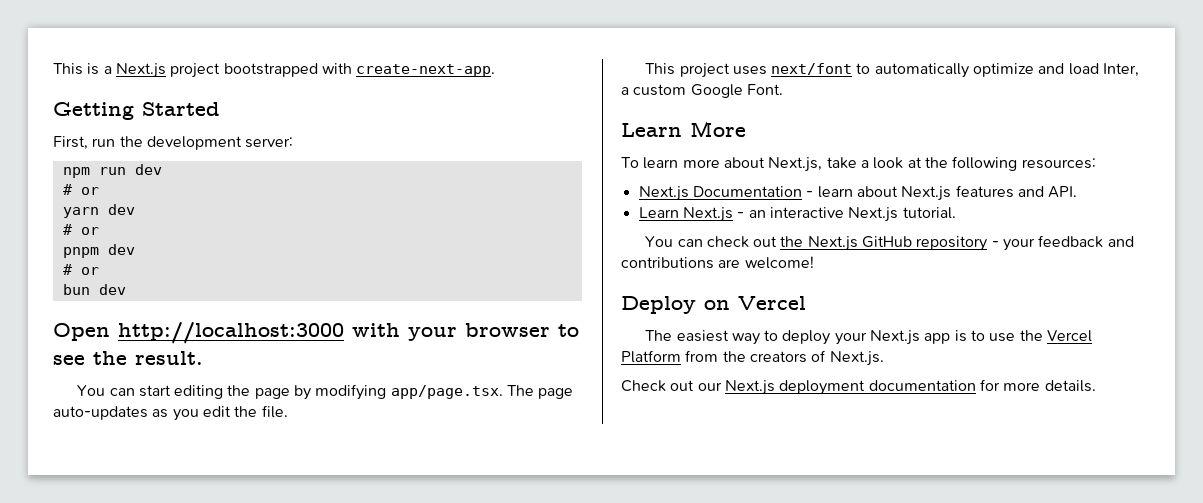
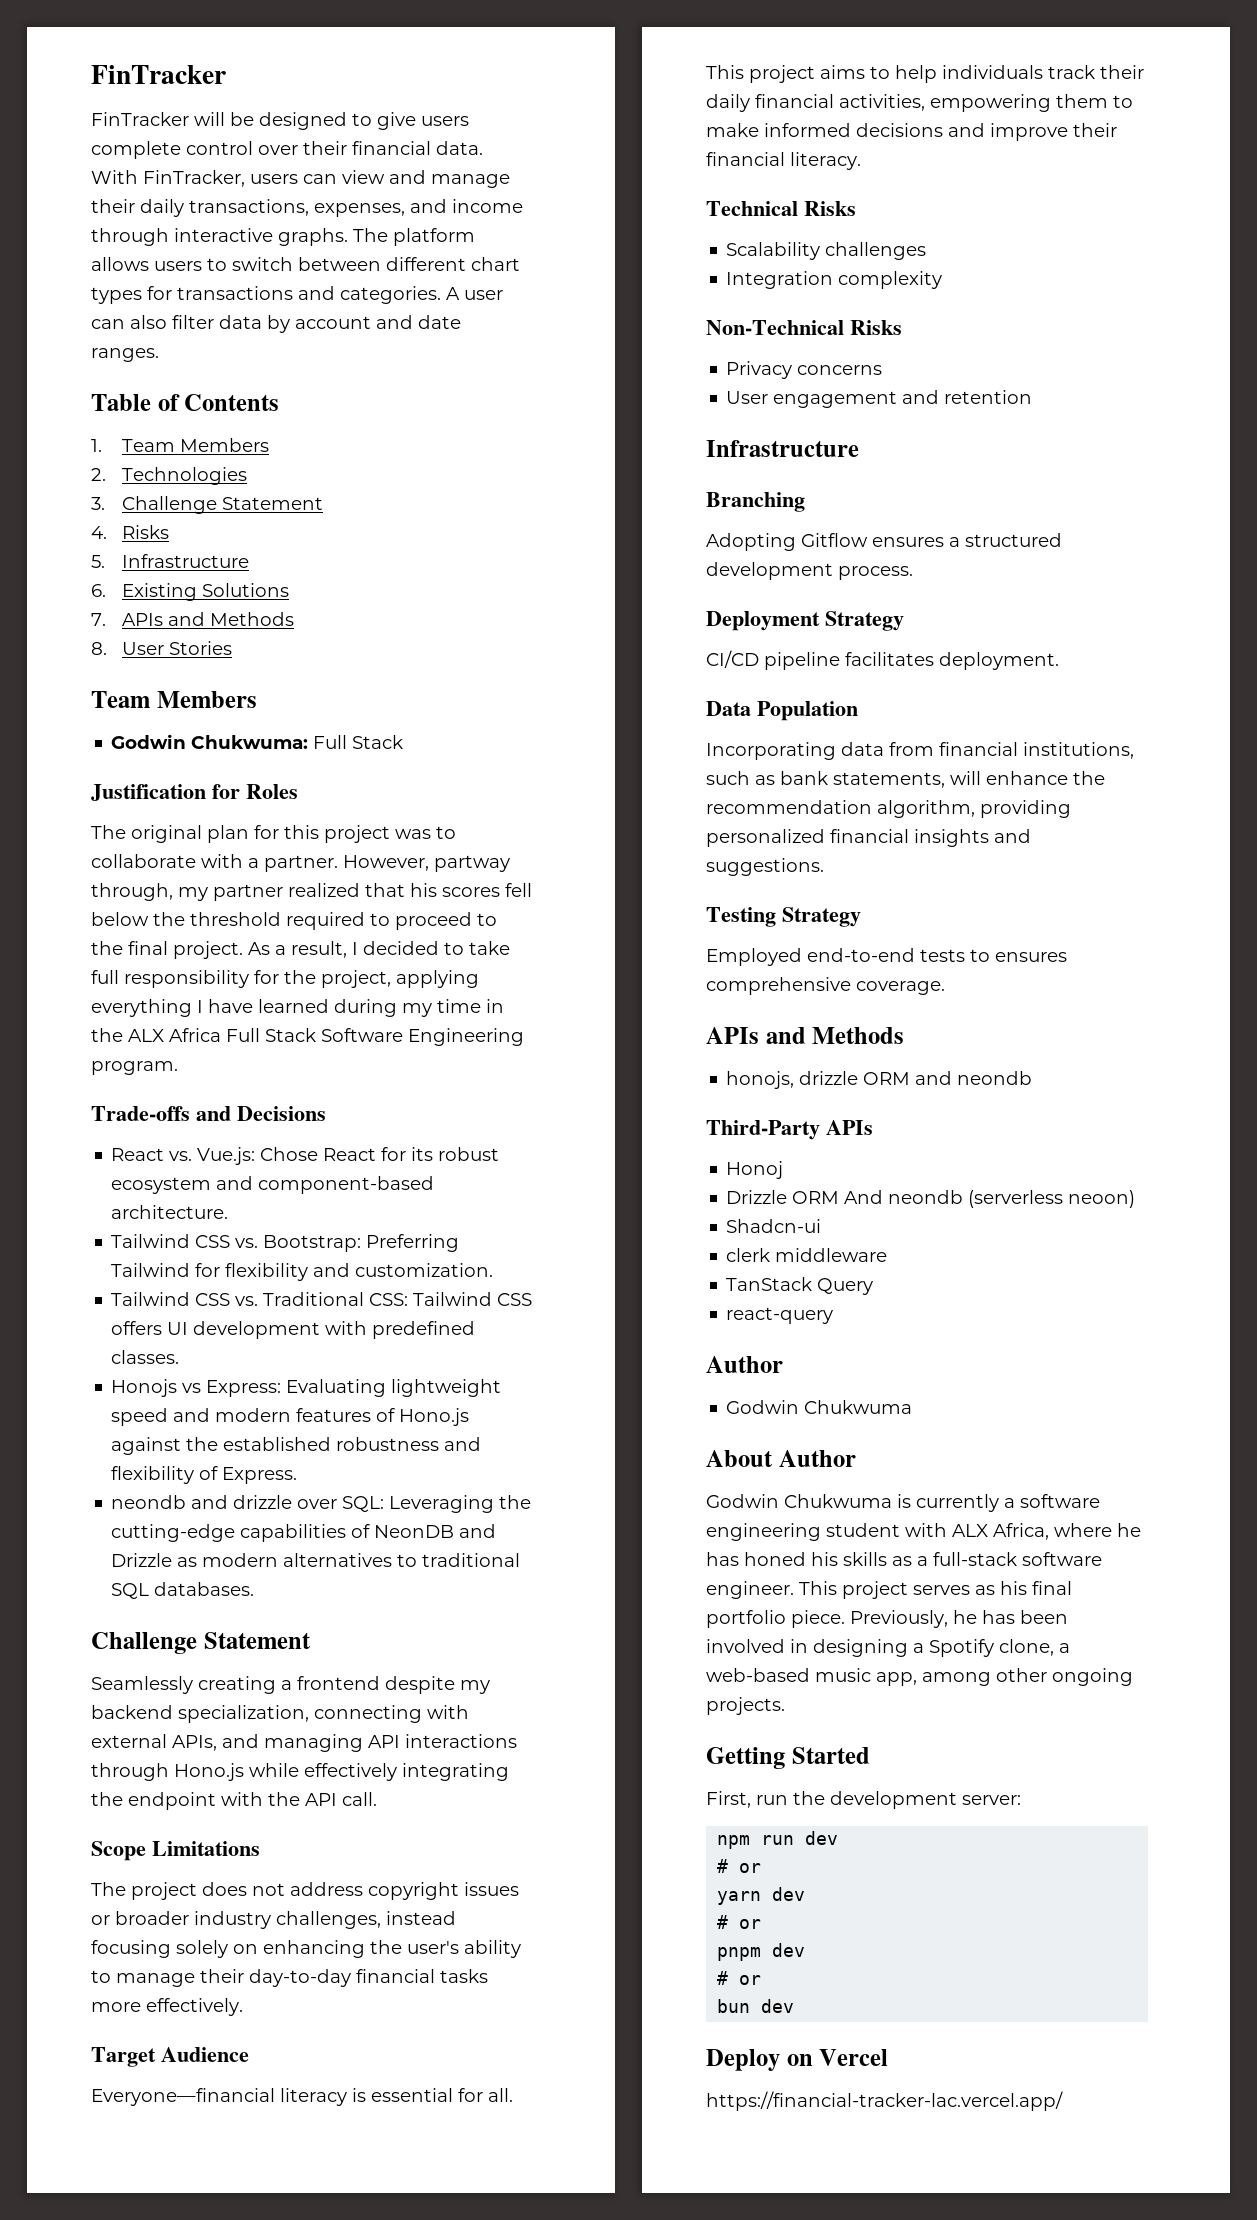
[53,63,496,78] This is a Next.js project bootstrapped with create-next-app. -> [91,65,226,84] [91,112,469,130] [91,141,483,159] [91,170,510,188] [91,199,523,217] [91,228,475,246] [91,257,520,271] [91,286,503,304] [91,315,461,333] [91,348,159,362] [91,394,280,411] [91,438,270,452] [91,467,248,485] [91,496,324,514] [91,525,170,539] [91,554,250,568] [91,583,290,601] [91,612,295,626] [91,641,233,655] [91,691,257,708] [111,734,404,749] [91,784,298,801] [91,825,456,843] [91,854,510,872] [91,883,532,901] [91,912,497,930] [91,941,510,959] [91,970,479,988] [91,999,504,1017] [91,1028,524,1046] [91,1061,178,1075] [91,1106,326,1121] [111,1147,500,1165] [111,1176,435,1194] [111,1205,229,1219] [111,1234,460,1252] [111,1263,494,1281] [111,1292,533,1306] [111,1321,476,1339] [111,1350,180,1364] [111,1379,502,1397] [111,1408,470,1426] [111,1437,482,1455] [111,1466,298,1484] [111,1495,532,1513] [111,1524,497,1542] [111,1553,521,1567] [111,1582,255,1599] [91,1632,311,1654] [91,1676,490,1694] [91,1705,469,1723] [91,1734,517,1752] [91,1763,509,1781] [91,1792,377,1810] [91,1841,260,1861] [91,1882,519,1900] [91,1911,456,1929] [91,1940,521,1958] [91,1969,488,1987] [91,1998,243,2016] [91,2047,249,2067] [91,2088,513,2106] [706,65,1144,83] [706,94,1133,112] [706,123,1117,141] [706,152,861,170] [706,201,856,216] [726,242,927,260] [726,271,943,289] [706,320,902,335] [726,361,883,379] [726,390,1033,408] [706,440,859,457] [706,492,805,512] [706,533,1062,551] [706,562,913,580] [706,611,904,631] [706,650,1059,670] [706,701,858,721] [706,742,1134,760] [706,771,1105,788] [706,800,1071,818] [706,829,1031,847] [706,858,824,876] [706,907,861,927] [706,948,1067,966] [706,977,945,995] [706,1027,905,1044] [726,1071,1033,1089] [706,1120,873,1140] [726,1161,784,1179] [726,1190,1136,1208] [726,1219,822,1233] [726,1248,888,1262] [726,1277,874,1295] [726,1307,834,1324] [706,1356,783,1373] [726,1400,913,1414] [706,1450,856,1467] [706,1494,1100,1512] [706,1523,1141,1541] [706,1552,1102,1566] [706,1581,1072,1599] [706,1610,1068,1628] [706,1639,1070,1657] [706,1668,1133,1686] [706,1697,785,1715] FinTracker // FinTracker will be designed to give users complete control over their financial data. With FinTracker, users can view and manage their daily transactions, expenses, and income through interactive graphs. The platform allows users to switch between different chart types for transactions and categories. A user can also filter data by account and date ranges. // Table of Contents // 1. Team Members // 2. Technologies // 3. Challenge Statement // 4. Risks // 5. Infrastructure // 6. Existing Solutions // 7. APIs and Methods // 8. User Stories // Team Members // Godwin Chukwuma: Full Stack // Justification for Roles // The original plan for this project was to collaborate with a partner. However, partway through, my partner realized that his scores fell below the threshold required to proceed to the final project. As a result, I decided to take full responsibility for the project, applying everything I have learned during my time in the ALX Africa Full Stack Software Engineering program. // Trade-offs and Decisions // React vs. Vue.js: Chose React for its robust ecosystem and component-based architecture. // Tailwind CSS vs. Bootstrap: Preferring Tailwind for flexibility and customization. // Tailwind CSS vs. Traditional CSS: Tailwind CSS offers UI development with predefined classes. // Honojs vs Express: Evaluating lightweight speed and modern features of Hono.js against the established robustness and flexibility of Express. // neondb and drizzle over SQL: Leveraging the cutting-edge capabilities of NeonDB and Drizzle as modern alternatives to traditional SQL databases. // Challenge Statement // Seamlessly creating a frontend despite my backend specialization, connecting with external APIs, and managing API interactions through Hono.js while effectively integrating the endpoint with the API call. // Scope Limitations // The project does not address copyright issues or broader industry challenges, instead focusing solely on enhancing the user's ability to manage their day-to-day financial tasks more effectively. // Target Audience // Everyone—financial literacy is essential for all. This project aims to help individuals track their daily financial activities, empowering them to make informed decisions and improve their financial literacy. // Technical Risks // Scalability challenges // Integration complexity // Non-Technical Risks // Privacy concerns // User engagement and retention // Infrastructure // Branching // Adopting Gitflow ensures a structured development process. // Deployment Strategy // CI/CD pipeline facilitates deployment. // Data Population // Incorporating data from financial institutions, such as bank statements, will enhance the recommendation algorithm, providing personalized financial insights and suggestions. // Testing Strategy // Employed end-to-end tests to ensures comprehensive coverage. // APIs and Methods // honojs, drizzle ORM and neondb // Third-Party APIs // Honoj // Drizzle ORM And neondb (serverless neoon) // Shadcn-ui // clerk middleware // TanStack Query // react-query // Author // Godwin Chukwuma // About Author // Godwin Chukwuma is currently a software engineering student with ALX Africa, where he has honed his skills as a full-stack software engineer. This project serves as his final portfolio piece. Previously, he has been involved in designing a Spotify clone, a web-based music app, among other ongoing projects.
[53,322,579,344] [53,351,203,365] [77,384,574,400] [53,405,288,421] [645,63,1140,78] [621,84,783,98] [621,121,746,137] [621,156,1096,172] [638,185,1078,201] [638,207,956,222] [645,235,1134,251] [621,256,814,269] [621,296,806,314] [645,330,1093,345] [621,350,884,366] [621,379,1096,395] Open http://localhost:3000 with your browser to see the result. // You can start editing the page by modifying app/page.tsx. The page auto-updates as you edit the file. // This project uses next/font to automatically optimize and load Inter, a custom Google Font. // Learn More // To learn more about Next.js, take a look at the following resources: // Next.js Documentation - learn about Next.js features and API. // Learn Next.js - an interactive Next.js tutorial. // You can check out the Next.js GitHub repository - your feedback and contributions are welcome! // Deploy on Vercel // The easiest way to deploy your Next.js app is to use the Vercel Platform from the creators of Next.js. // Check out our Next.js deployment documentation for more details. -> [706,2049,889,2071] [706,2091,1063,2111] Deploy on Vercel // https://financial-tracker-lac.vercel.app/

